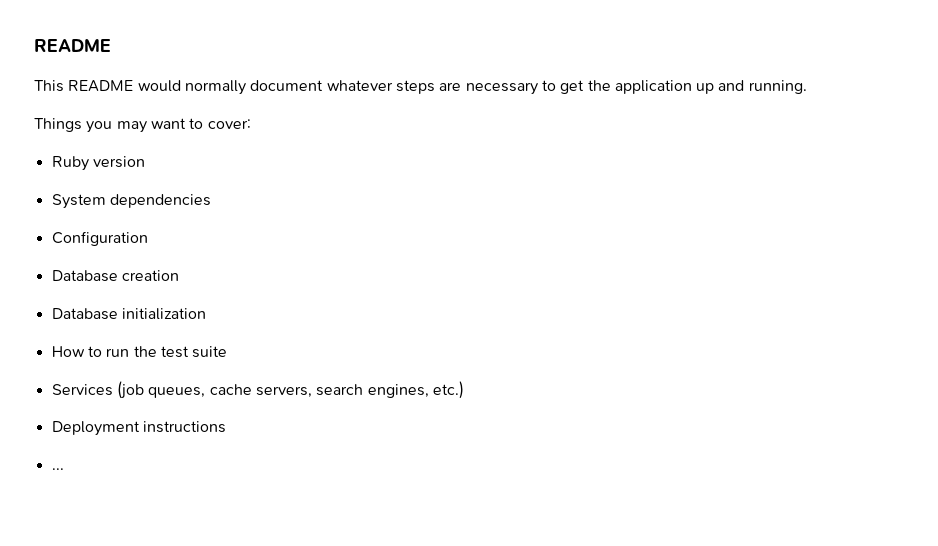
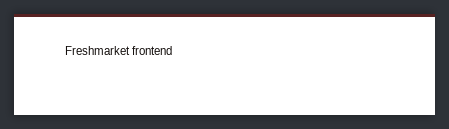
[34,39,111,52] [34,80,807,95] [34,118,251,133] [51,156,145,171] [51,194,211,209] [51,231,148,246] [51,270,179,282] [51,308,206,320] [51,346,228,358] [51,381,464,399] [51,421,226,436] [51,468,64,470] README // This README would normally document whatever steps are necessary to get the application up and running. // Things you may want to cover: // Ruby version // System dependencies // Configuration // Database creation // Database initialization // How to run the test suite // Services (job queues, cache servers, search engines, etc.) // Deployment instructions // ... -> [65,46,173,55] Freshmarket frontend

